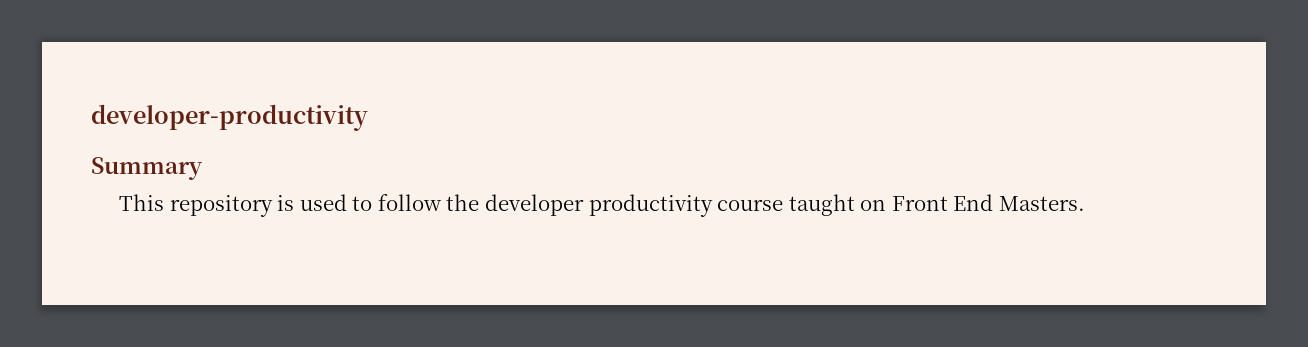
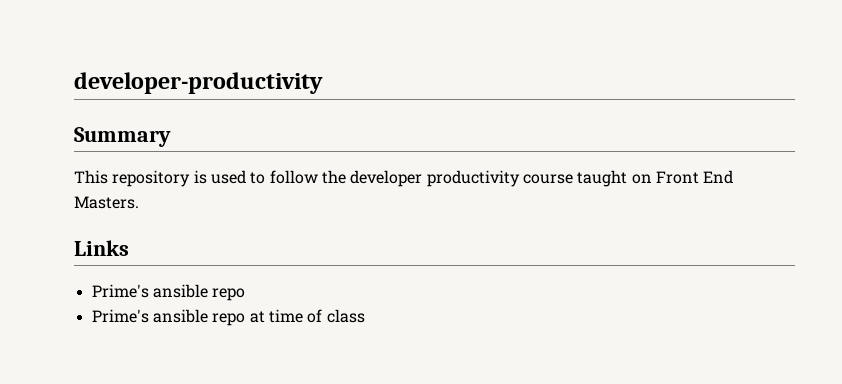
(1085, 203) none -> [74,240,129,256] [91,284,246,301] [91,309,365,326] // Links // Prime's ansible repo // Prime's ansible repo at time of class

